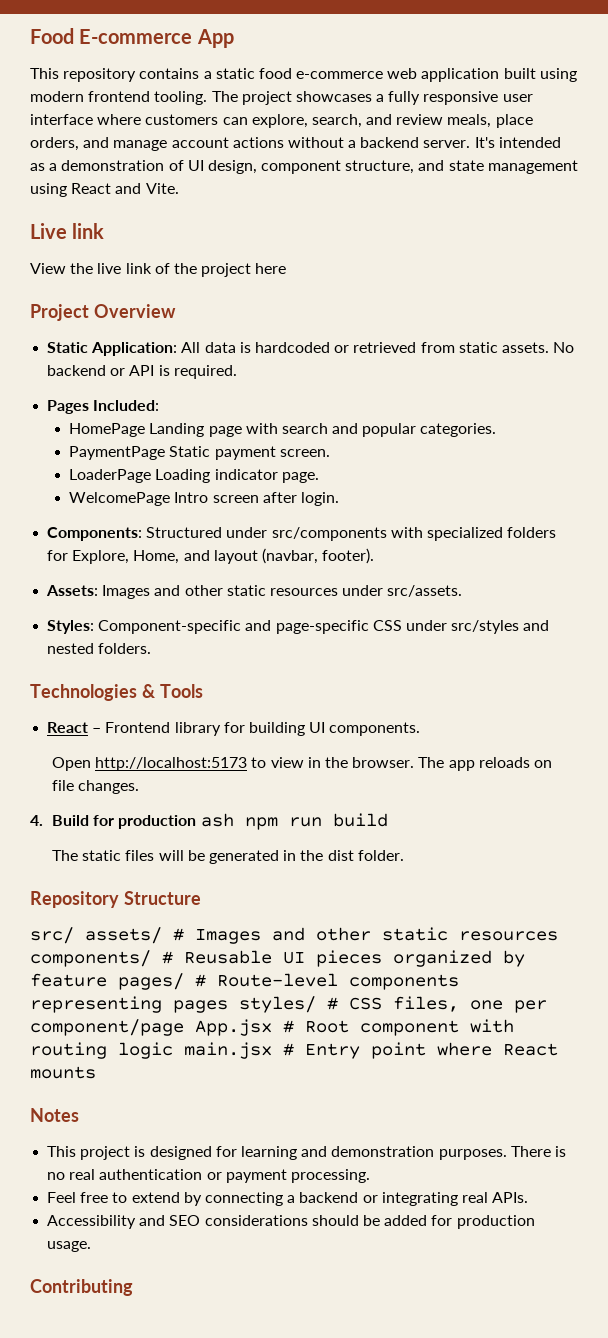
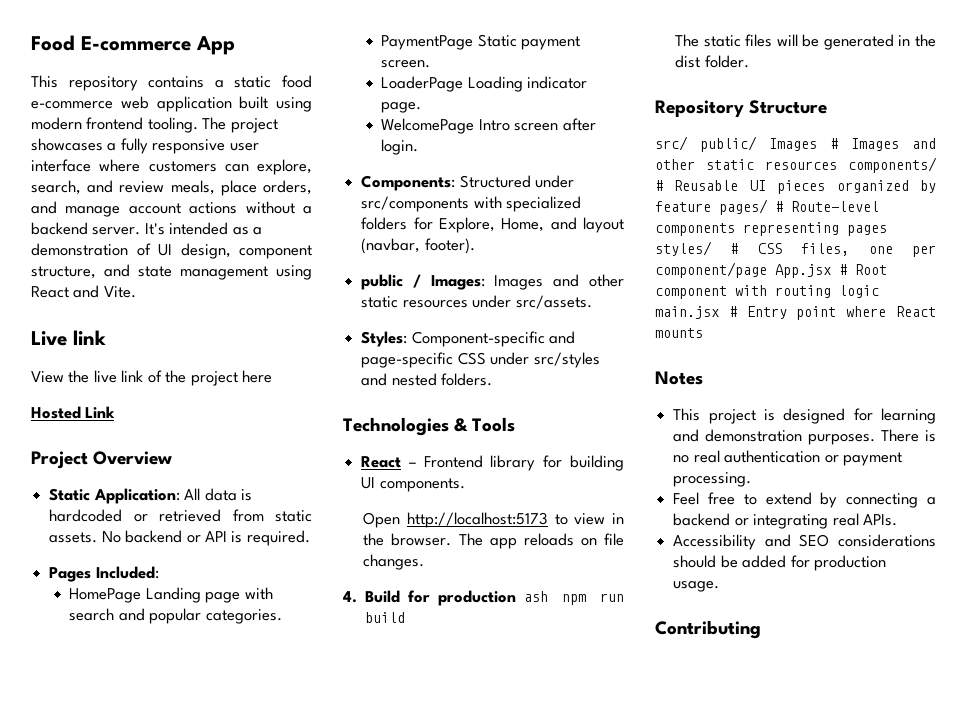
(287, 268) none -> [31,406,116,419] // Hosted Link
[46,585,99,596] Assets: -> [361,274,485,290] public / Images:
[85,927,162,944] assets/ -> [700,136,817,152] public/ Images

